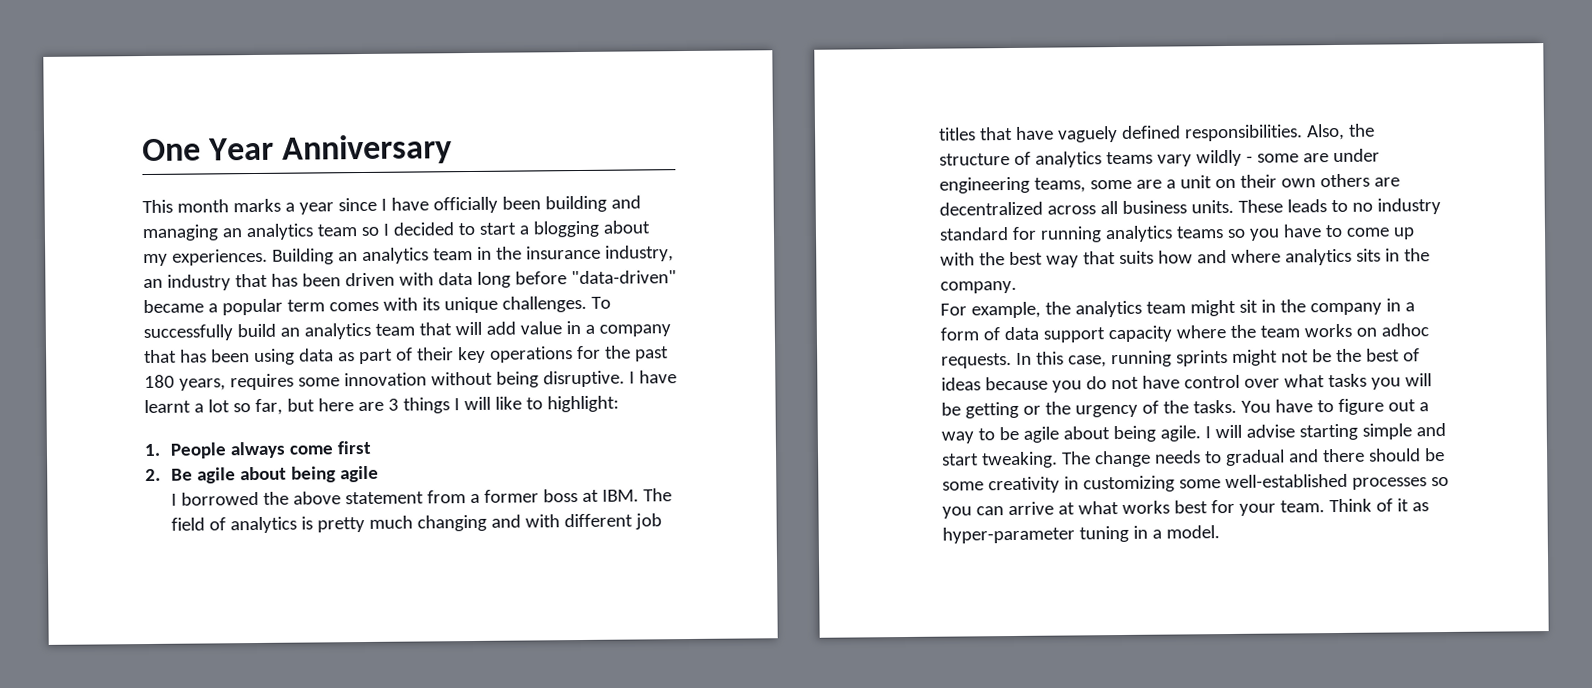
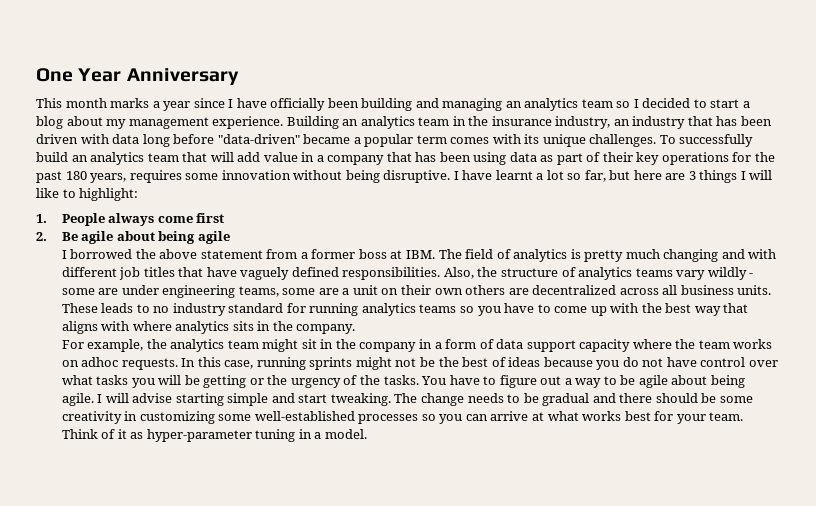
[532,220,600,238] blogging -> [36,116,63,129] blog
[171,248,268,266] experiences. -> [128,116,284,129] management experience.
[1119,250,1228,265] suits how and -> [61,321,130,334] aligns with
(1223, 457) none -> [523,393,539,403] be

